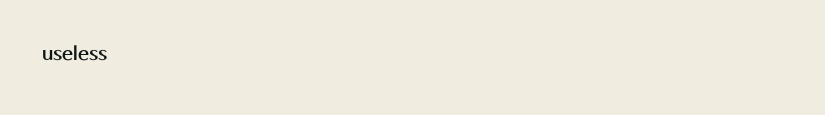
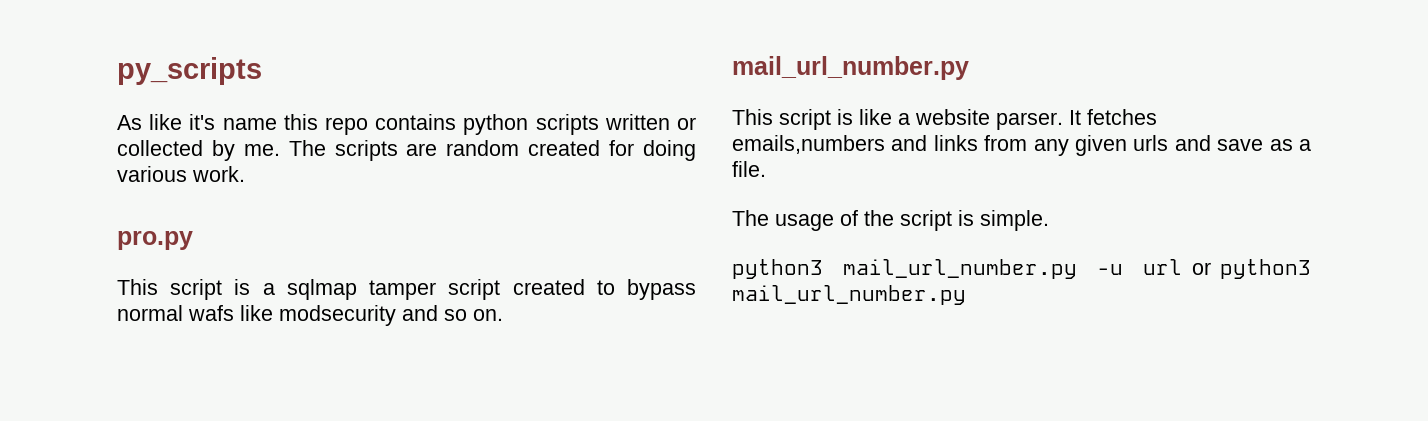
[42,45,107,61] useless -> [117,57,262,85] [117,114,696,135] [117,140,697,161] [117,166,245,182] [117,231,193,250] [117,279,696,300] [117,305,503,326] [732,56,969,80] [732,109,1157,130] [732,135,1311,156] [732,161,766,177] [732,210,1049,231] [732,259,1311,279] [732,285,966,305] py_scripts // As like it's name this repo contains python scripts written or collected by me. The scripts are random created for doing various work. // pro.py // This script is a sqlmap tamper script created to bypass normal wafs like modsecurity and so on. // mail_url_number.py // This script is like a website parser. It fetches emails,numbers and links from any given urls and save as a file. // The usage of the script is simple. // python3 mail_url_number.py -u url or python3 mail_url_number.py

